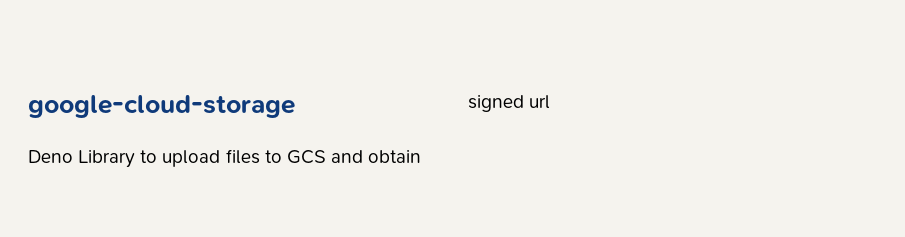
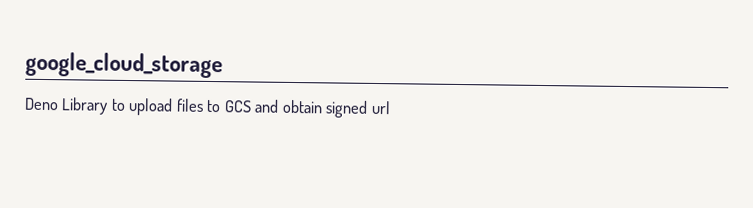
[28,95,295,118] google-cloud-storage -> [25,51,223,79] google_cloud_storage

